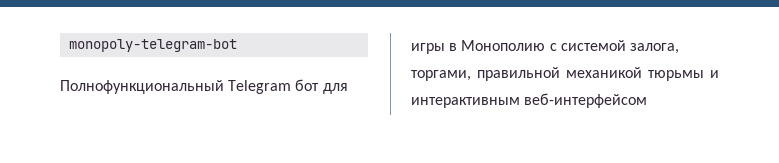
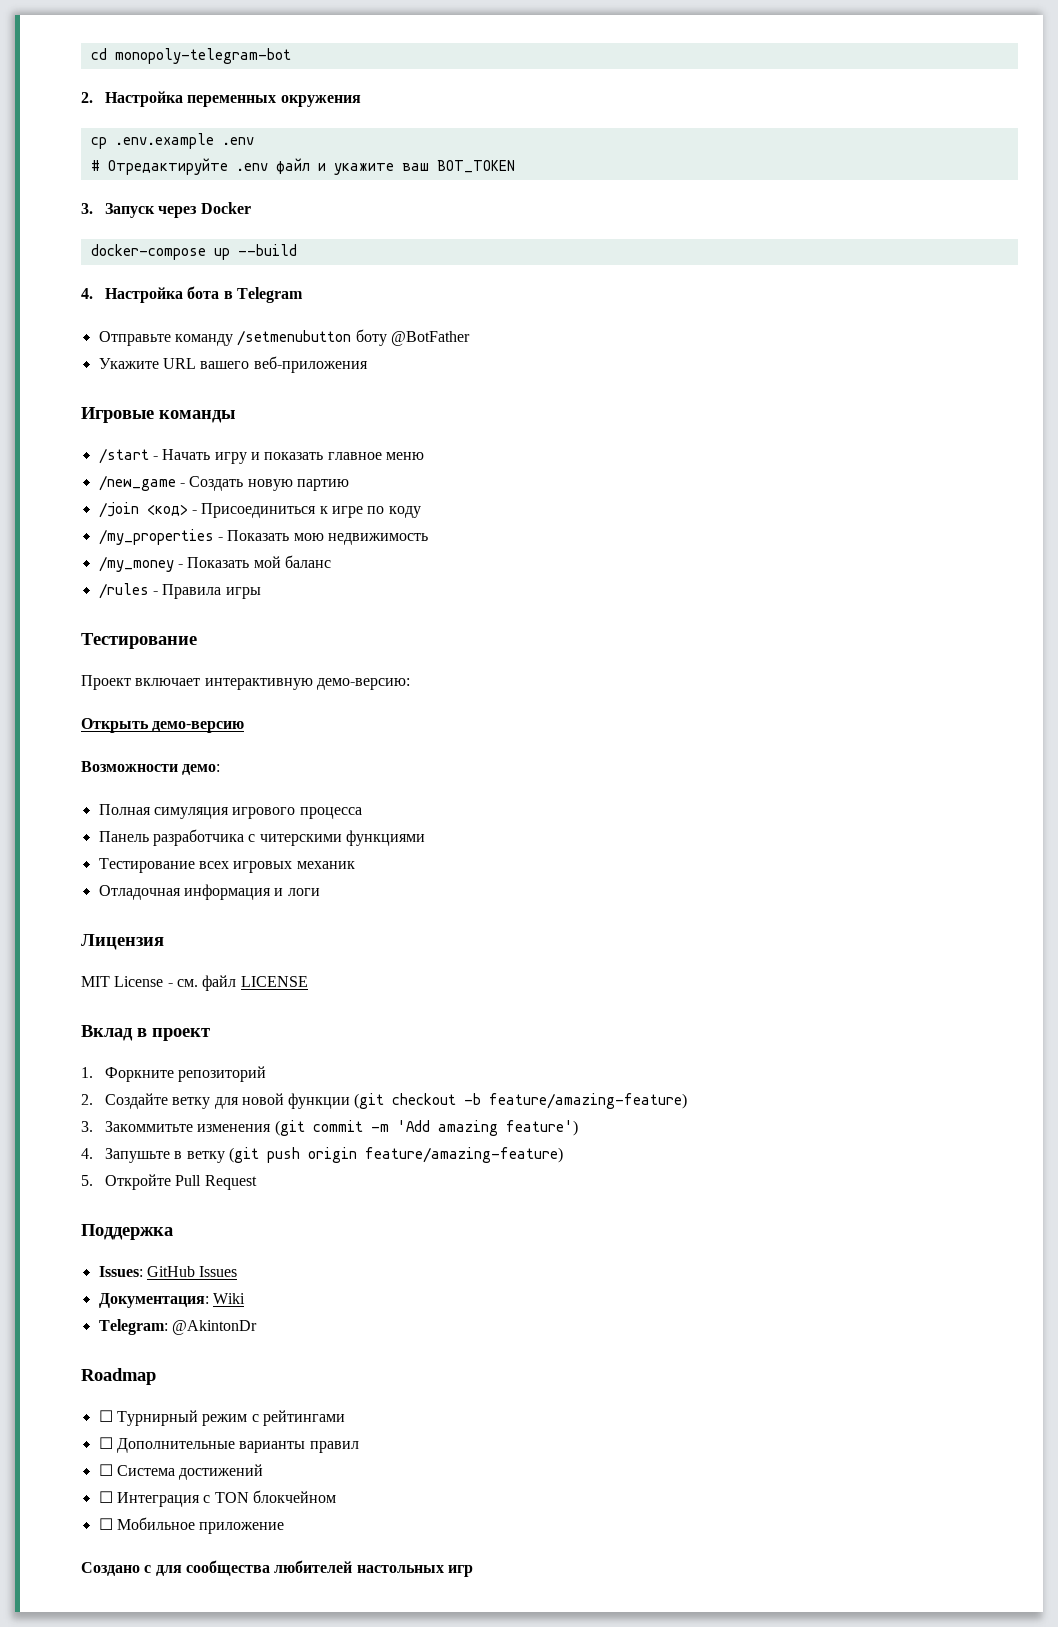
(69, 45) none -> [90,48,107,60] cd
[60,79,348,94] [411,40,679,54] [411,67,719,81] [411,93,648,108] Полнофункциональный Telegram бот для игры в Монополию с системой залога, торгами, правильной механикой тюрьмы и интерактивным веб-интерфейсом -> [81,91,361,107] [90,133,254,149] [90,158,515,175] [81,202,251,218] [90,244,297,260] [81,286,303,303] [98,329,470,346] [98,356,368,373] [81,407,235,423] [98,448,424,464] [98,475,349,491] [98,502,421,518] [98,529,428,545] [98,555,331,572] [98,583,261,599] [81,633,197,649] [81,675,410,690] [81,718,245,733] [81,761,221,775] [98,804,362,819] [98,829,425,846] [98,858,355,873] [98,884,320,900] [81,934,164,950] [81,975,308,991] [81,1025,210,1041] [81,1066,267,1082] [81,1093,688,1109] [81,1120,578,1136] [81,1147,563,1163] [81,1174,257,1190] [81,1224,173,1240] [98,1266,238,1277] [98,1293,245,1308] [98,1319,257,1335] [81,1368,156,1385] [98,1410,345,1426] [98,1437,359,1453] [98,1464,264,1480] [98,1490,336,1507] [98,1517,285,1534] [81,1560,473,1577] 2. Настройка переменных окружения // cp .env.example .env // # Отредактируйте .env файл и укажите ваш BOT_TOKEN // 3. Запуск через Docker // docker-compose up --build // 4. Настройка бота в Telegram // Отправьте команду /setmenubutton боту @BotFather // Укажите URL вашего веб-приложения // Игровые команды // /start - Начать игру и показать главное меню // /new_game - Создать новую партию // /join <код> - Присоединиться к игре по коду // /my_properties - Показать мою недвижимость // /my_money - Показать мой баланс // /rules - Правила игры // Тестирование // Проект включает интерактивную демо-версию: // Открыть демо-версию // Возможности демо: // Полная симуляция игрового процесса // Панель разработчика с читерскими функциями // Тестирование всех игровых механик // Отладочная информация и логи // Лицензия // MIT License - см. файл LICENSE // Вклад в проект // 1. Форкните репозиторий // 2. Создайте ветку для новой функции (git checkout -b feature/amazing-feature) // 3. Закоммитьте изменения (git commit -m 'Add amazing feature') // 4. Запушьте в ветку (git push origin feature/amazing-feature) // 5. Откройте Pull Request // Поддержка // Issues: GitHub Issues // Документация: Wiki // Telegram: @AkintonDr // Roadmap // ☐ Турнирный режим с рейтингами // ☐ Дополнительные варианты правил // ☐ Система достижений // ☐ Интеграция с TON блокчейном // ☐ Мобильное приложение // Создано с для сообщества любителей настольных игр

